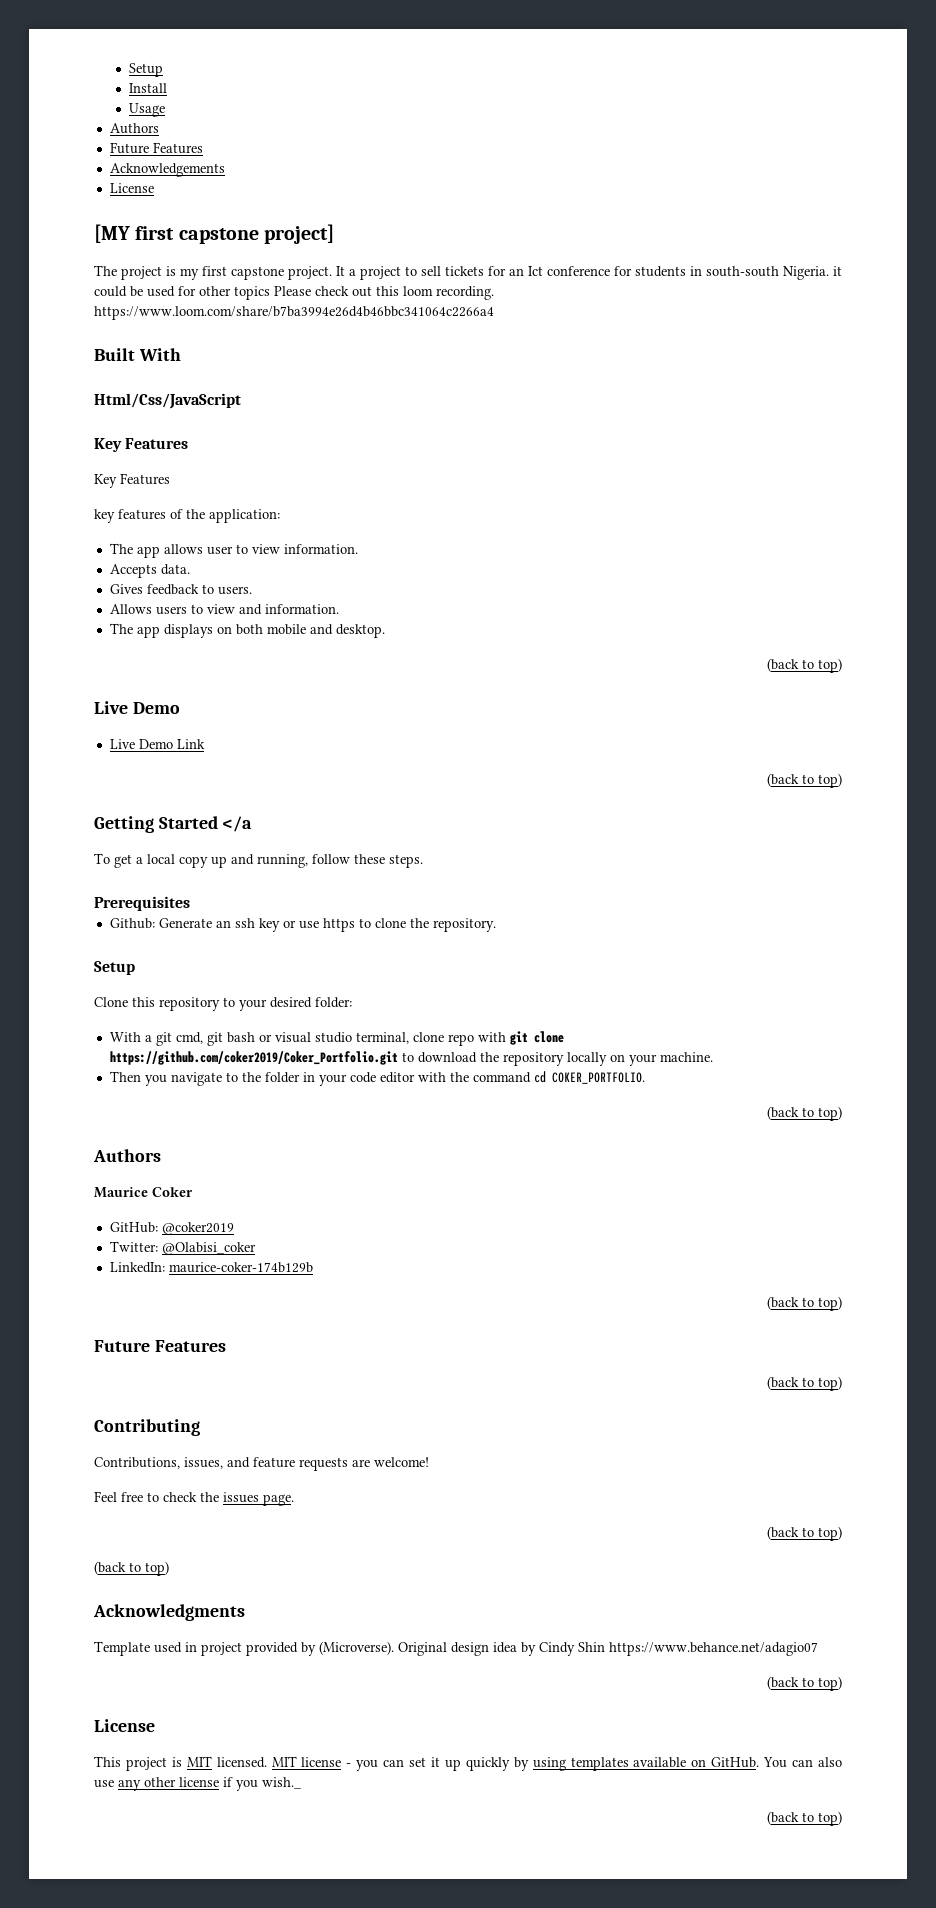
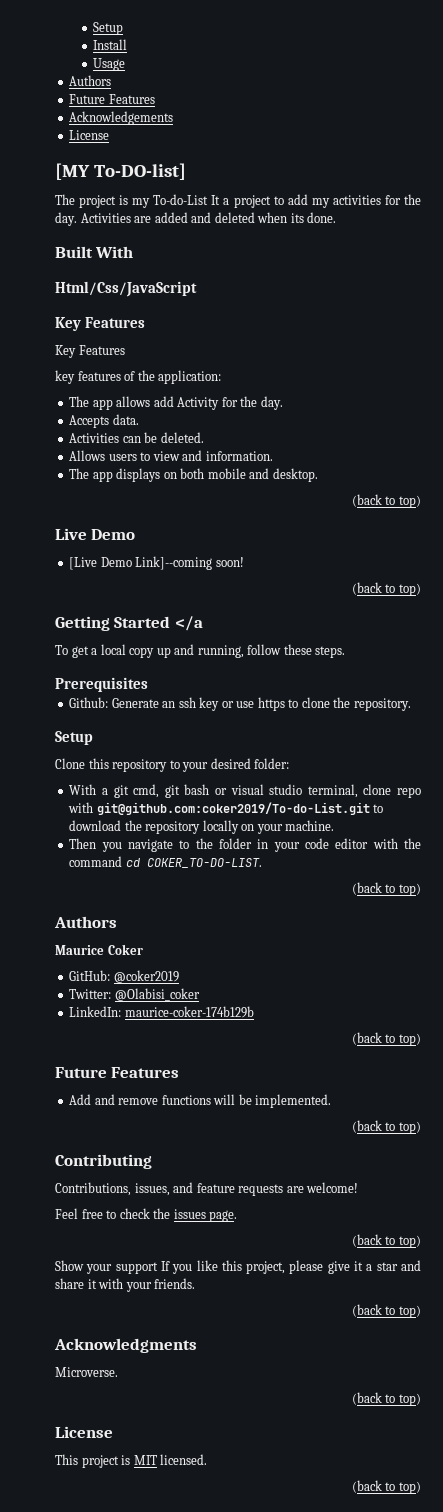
[135,224,334,244] first capstone project] -> [93,163,186,180] To-DO-list]
[202,266,332,280] first capstone project. -> [153,194,209,205] To-do-List
[421,266,842,280] [94,286,494,300] [94,306,494,320] sell tickets for an Ict conference for students in south-south Nigeria. it could be used for other topics Please check out this loom recording. https://www.loom.com/share/b7ba3994e26d4b46bbc341064c2266a4 -> [287,194,421,208] [55,212,337,226] add my activities for the day. Activities are added and deleted when its done.
[206,544,358,555] [109,564,190,578] [109,584,252,595] user to view information. // Accepts data. // Gives feedback to users. -> [153,396,283,410] [69,414,139,428] [69,432,204,443] add Activity for the day. // Accepts data. // Activities can be deleted.
[109,739,205,749] Live Demo Link -> [69,556,244,570] [Live Demo Link]--coming soon!
[509,1031,564,1045] [109,1051,398,1065] git clone https://github.com/coker2019/Coker_Portfolio.git -> [96,802,370,815] git@github.com:coker2019/To-do-List.git
[551,1072,645,1084] COKER_PORTFOLIO. -> [146,858,262,868] COKER_TO-DO-LIST.
(226, 1346) none -> [69,1094,332,1108] // Add and remove functions will be implemented.
[94,1561,169,1576] [93,1604,245,1621] [94,1641,818,1656] (back to top) // Acknowledgments // Template used in project provided by (Microverse). Original design idea by Cindy Shin https://www.behance.net/adagio07 -> [55,1260,422,1274] [55,1278,196,1292] [351,1304,421,1318] [54,1338,197,1353] [55,1367,118,1377] Show your support If you like this project, please give it a star and share it with your friends. // (back to top) // Acknowledgments // Microverse.
[271,1756,842,1771] [94,1777,302,1791] MIT license - you can set it up quickly by using templates available on GitHub. You can also use any other license if you wish._ -> (208, 1459) none

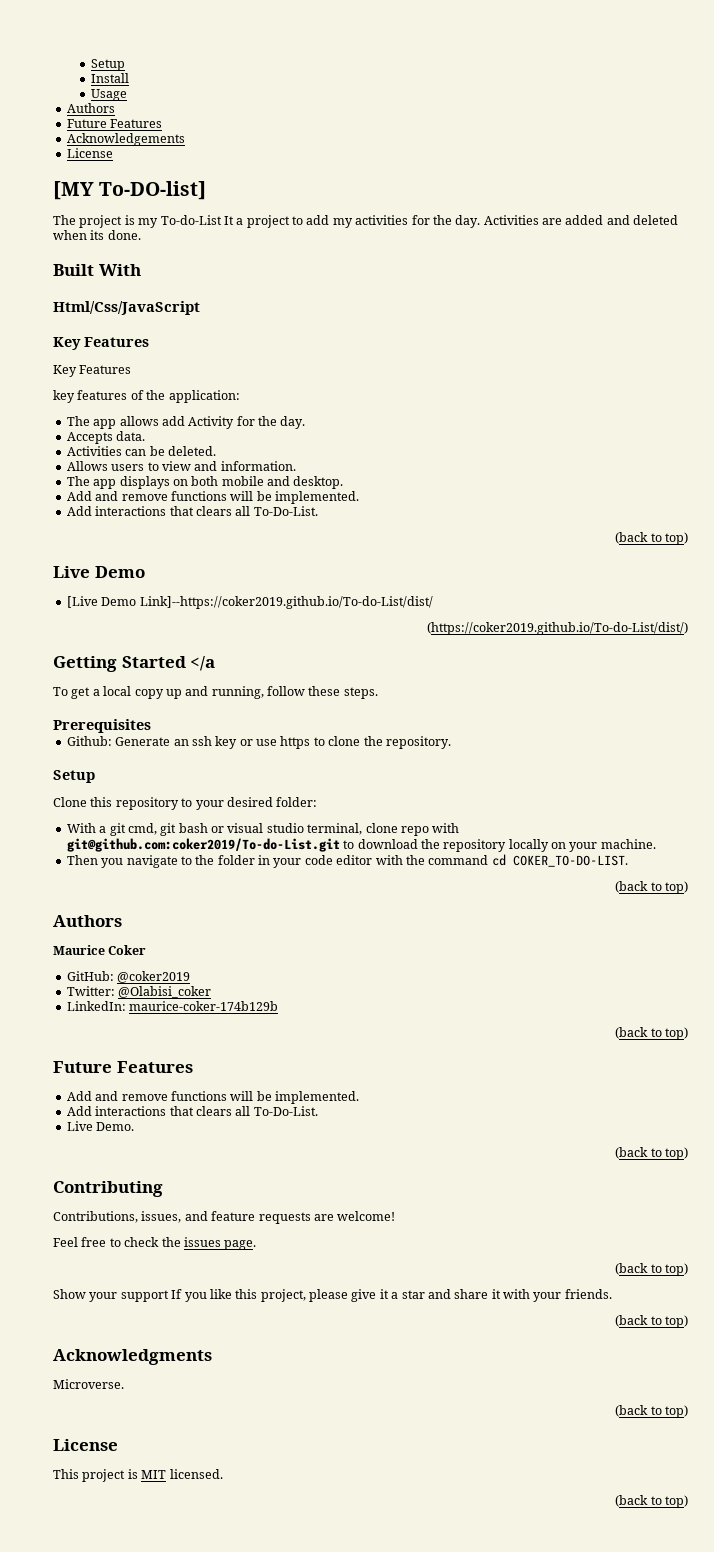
(318, 475) none -> [66,491,359,504] [66,506,318,516] // Add and remove functions will be implemented. // Add interactions that clears all To-Do-List.
[135,556,244,570] [351,582,421,596] Link]--coming soon! // (back to top) -> [139,596,433,609] [427,622,688,635] Link]--https://coker2019.github.io/To-do-List/dist/ // (https://coker2019.github.io/To-do-List/dist/)
(332, 1101) none -> [66,1106,318,1116] [66,1121,135,1131] // Add interactions that clears all To-Do-List. // Live Demo.

